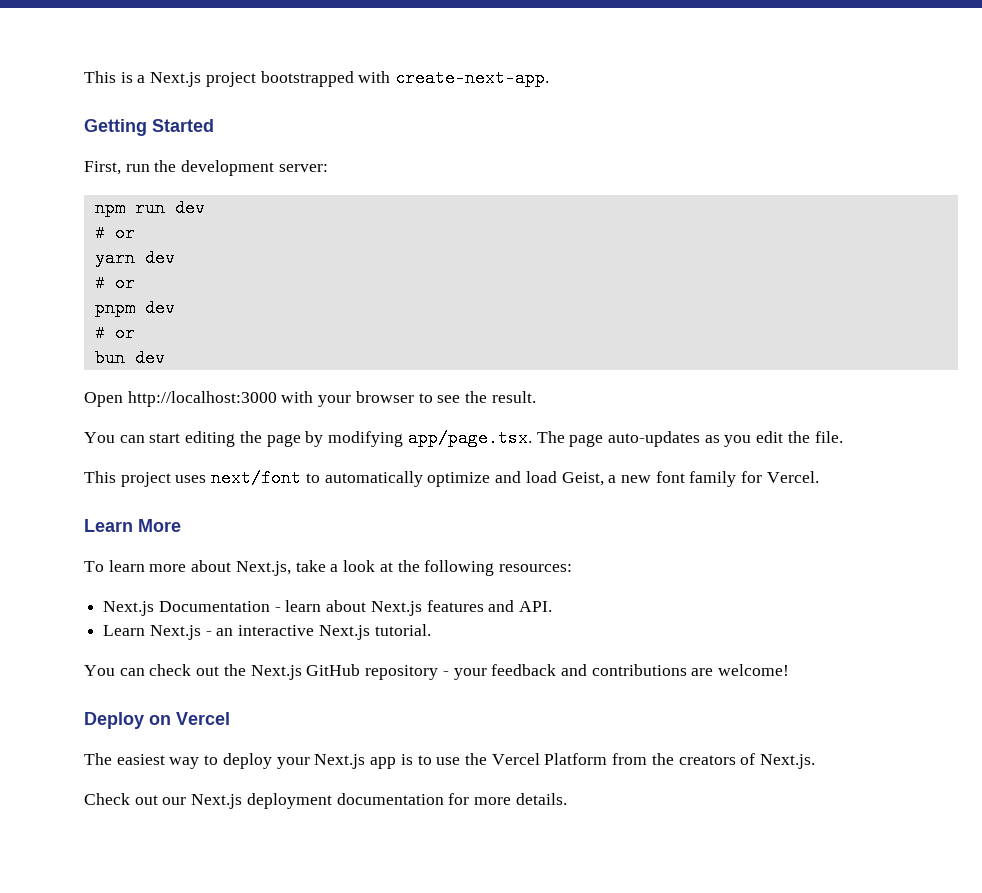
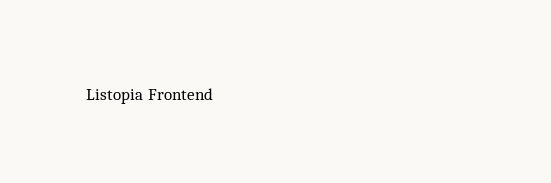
[84,69,550,87] [84,119,214,136] [84,160,328,176] [94,199,205,217] [94,224,135,242] [94,249,175,267] [94,274,135,292] [94,299,175,317] [94,324,135,342] [94,349,165,367] [84,391,536,407] [84,429,843,447] [84,469,819,487] [84,519,181,532] [84,560,572,576] [103,600,553,616] [103,624,431,640] [84,664,790,680] [84,712,230,729] [84,753,816,769] [84,793,567,809] This is a Next.js project bootstrapped with create-next-app. // Getting Started // First, run the development server: // npm run dev // # or // yarn dev // # or // pnpm dev // # or // bun dev // Open http://localhost:3000 with your browser to see the result. // You can start editing the page by modifying app/page.tsx. The page auto-updates as you edit the file. // This project uses next/font to automatically optimize and load Geist, a new font family for Vercel. // Learn More // To learn more about Next.js, take a look at the following resources: // Next.js Documentation - learn about Next.js features and API. // Learn Next.js - an interactive Next.js tutorial. // You can check out the Next.js GitHub repository - your feedback and contributions are welcome! // Deploy on Vercel // The easiest way to deploy your Next.js app is to use the Vercel Platform from the creators of Next.js. // Check out our Next.js deployment documentation for more details. -> [86,88,213,104] Listopia Frontend

